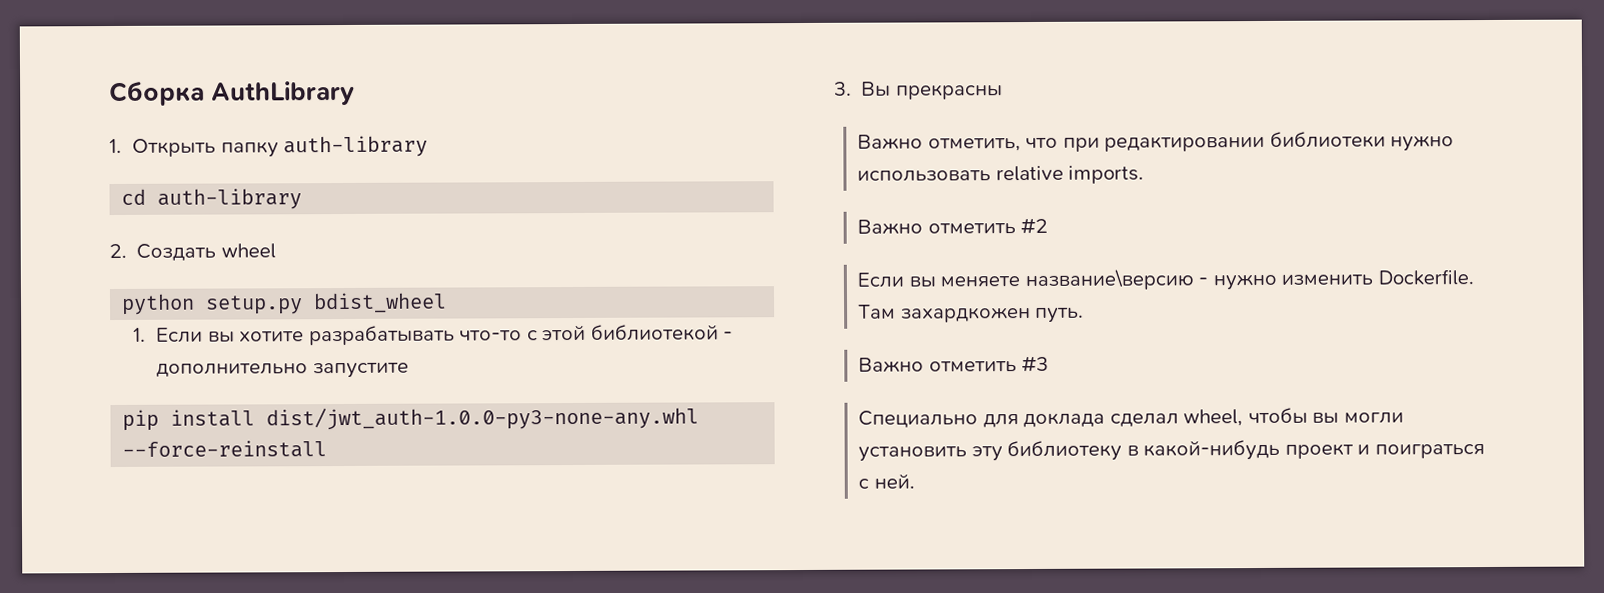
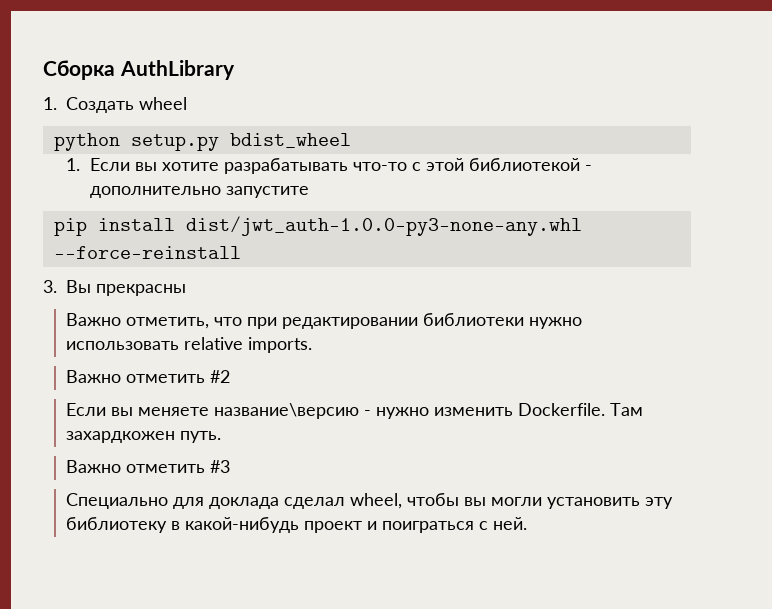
[132,135,429,158] [121,188,303,210] [109,243,127,259] Открыть папку auth-library // cd auth-library // 2. -> (57, 103) none

